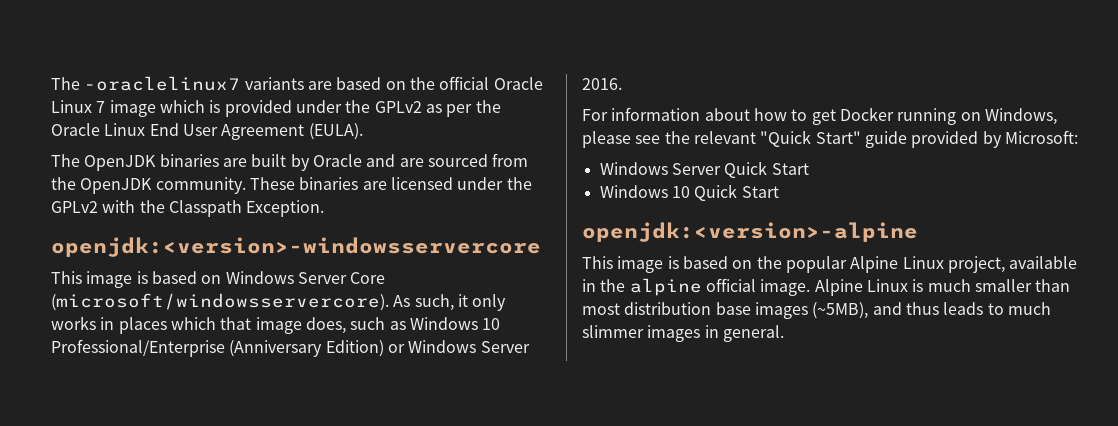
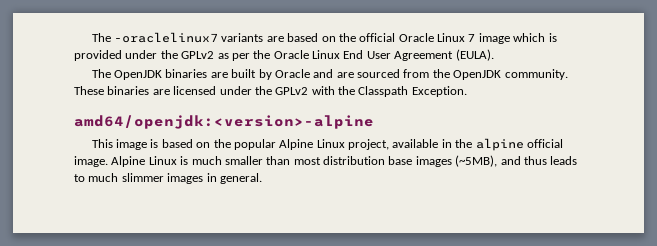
[51,237,541,257] [51,271,386,288] [51,293,507,311] [51,316,501,334] [51,339,530,357] [582,78,622,90] [582,107,1057,125] [582,130,1078,148] [599,161,809,178] [599,184,779,201] [582,222,918,242] openjdk:<version>-windowsservercore // This image is based on Windows Server Core (microsoft/windowsservercore). As such, it only works in places which that image does, such as Windows 10 Professional/Enterprise (Anniversary Edition) or Windows Server 2016. // For information about how to get Docker running on Windows, please see the relevant "Quick Start" guide provided by Microsoft: // Windows Server Quick Start // Windows 10 Quick Start // openjdk:<version>-alpine -> [74,115,374,129] amd64/openjdk:<version>-alpine

